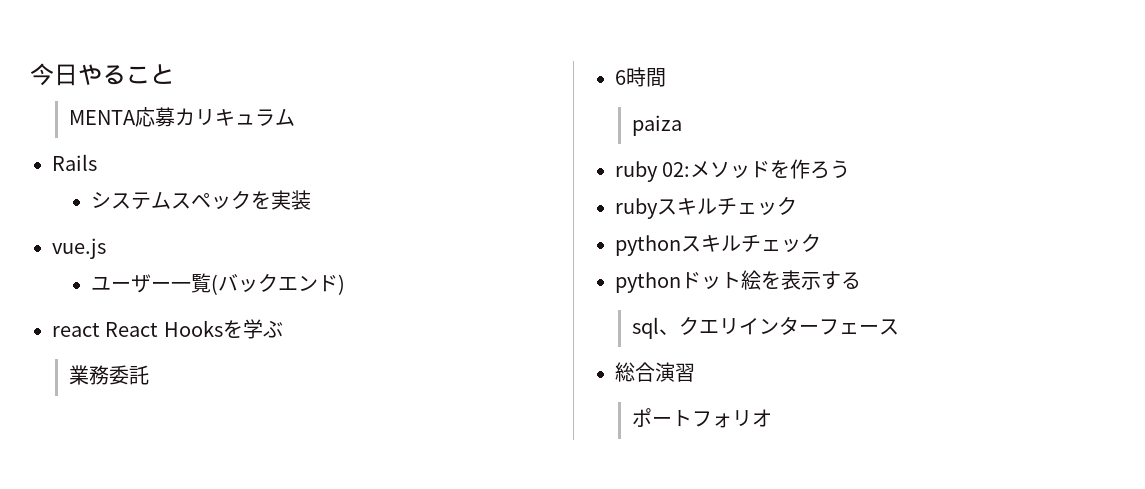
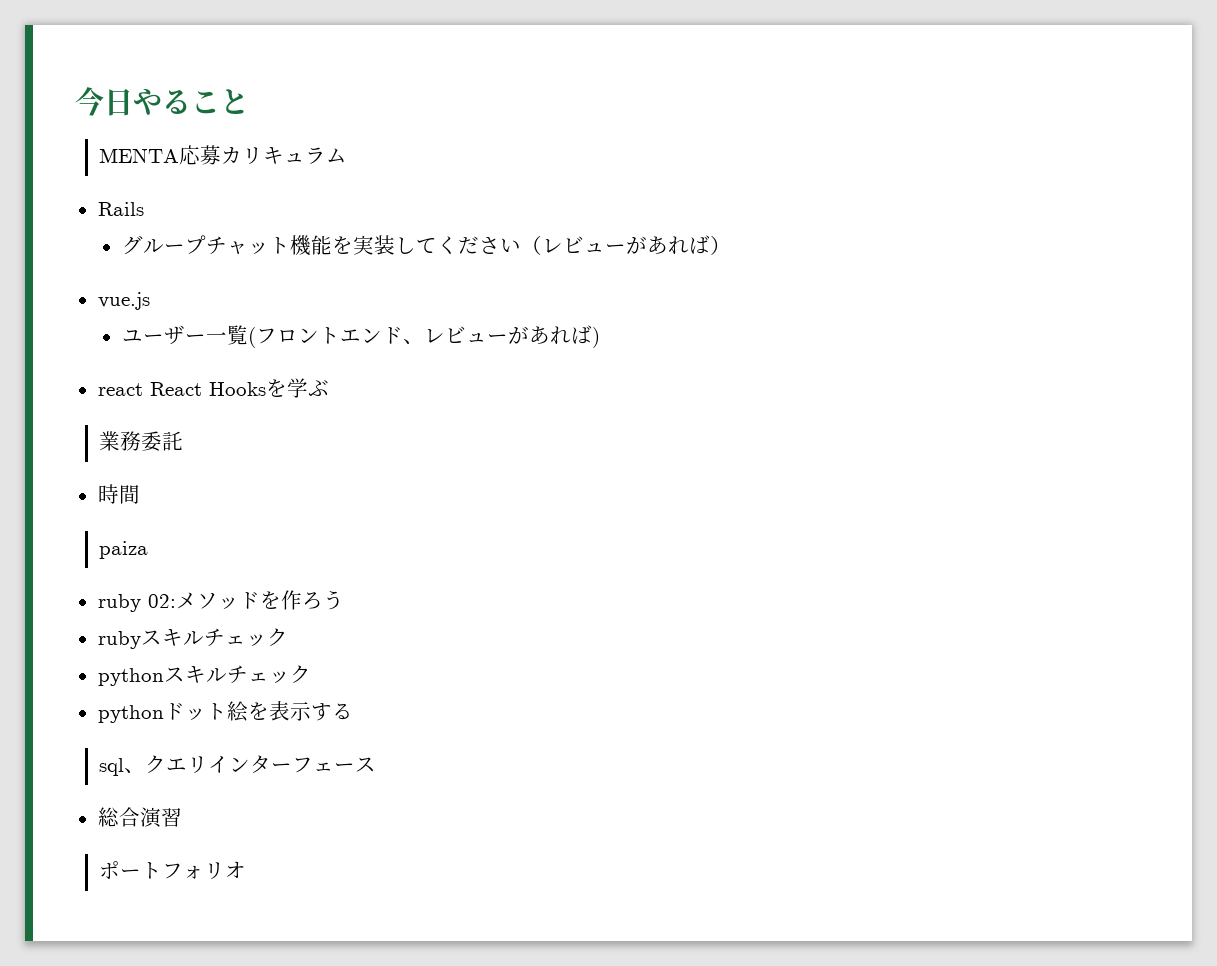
[91,190,312,210] システムスペックを実装 -> [121,235,731,256] グループチャット機能を実装してください（レビューがあれば）
[218,273,339,293] バックエンド -> [255,325,592,345] フロントエンド、レビューがあれば
[615,70,626,85] 6 -> (184, 441) none

